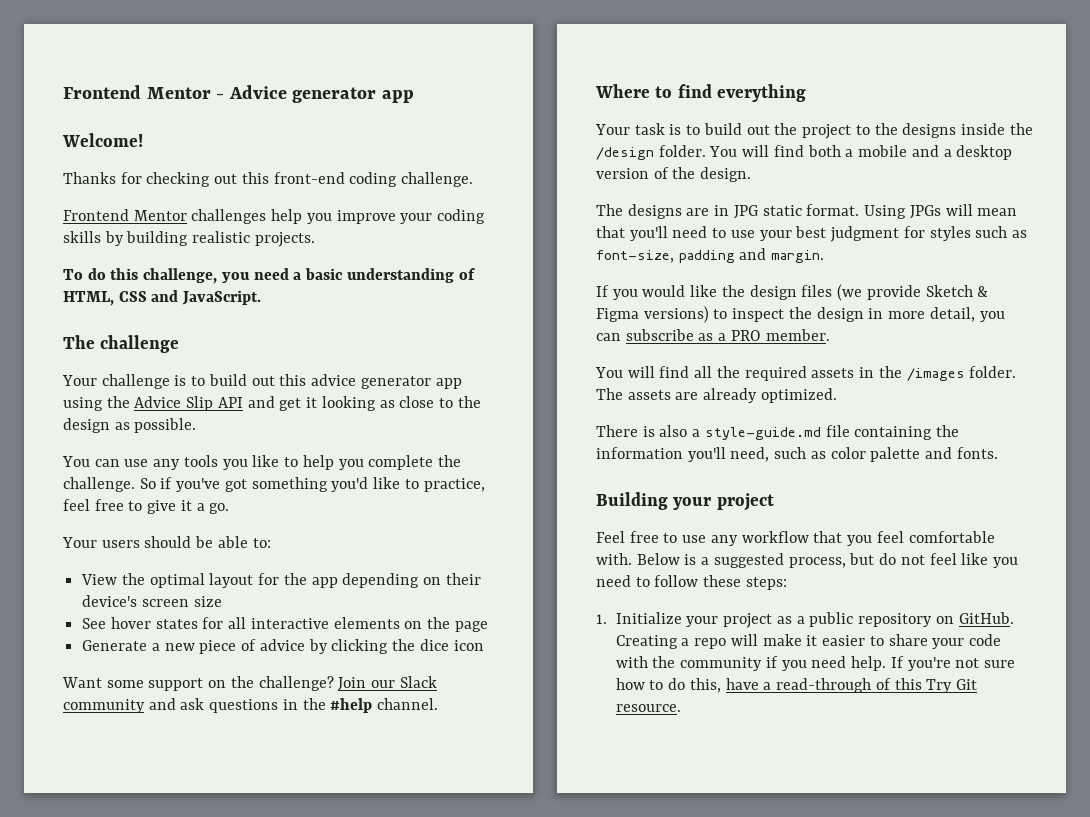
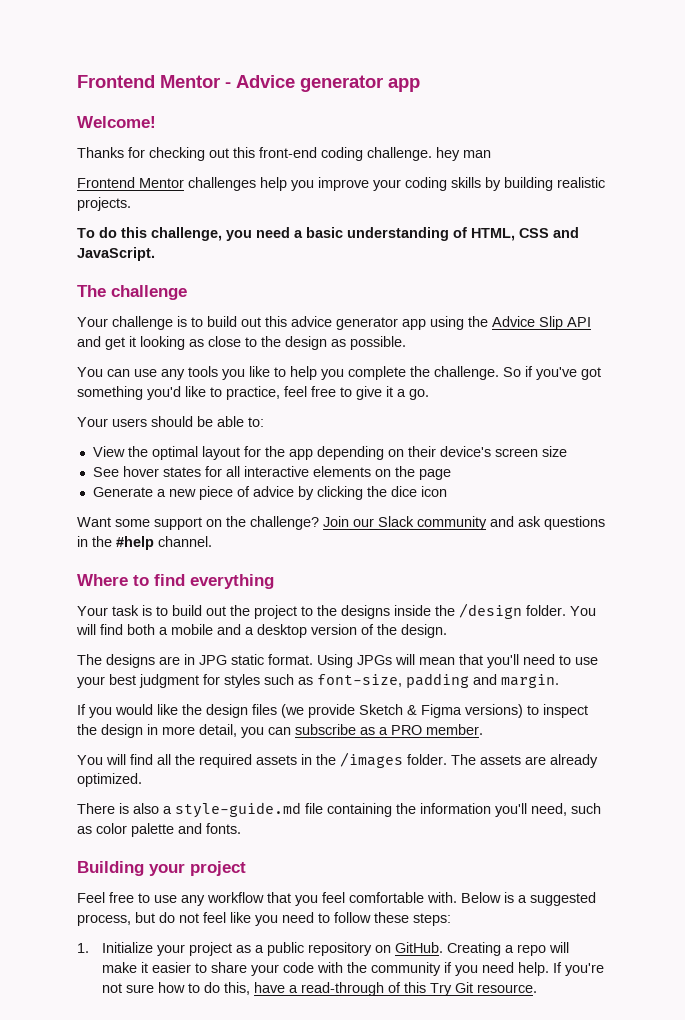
(474, 179) none -> [436,147,491,161] hey man

